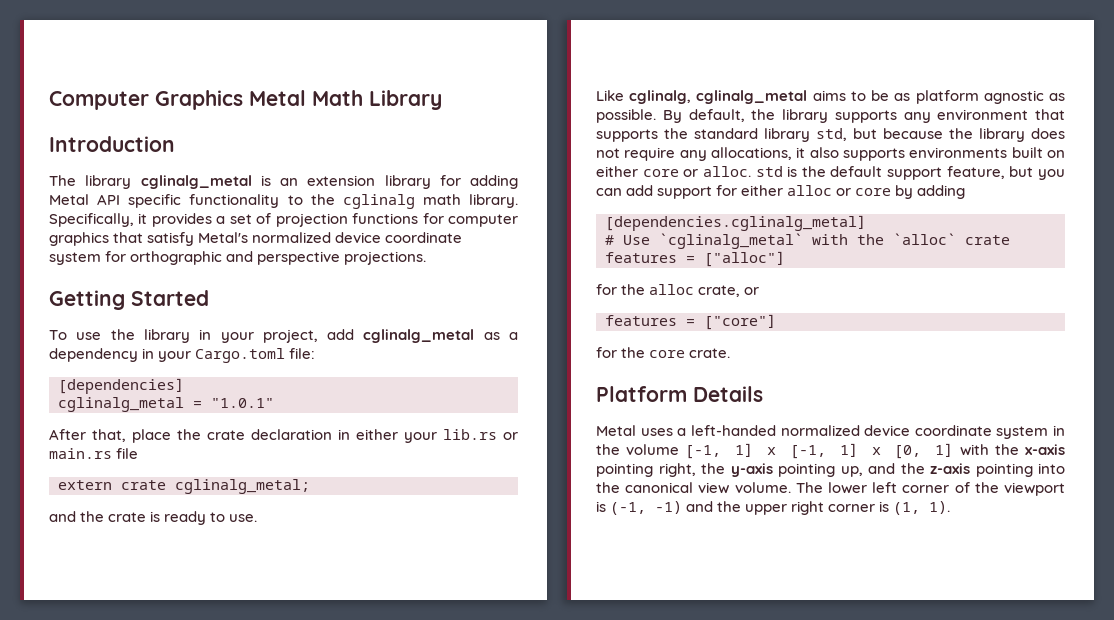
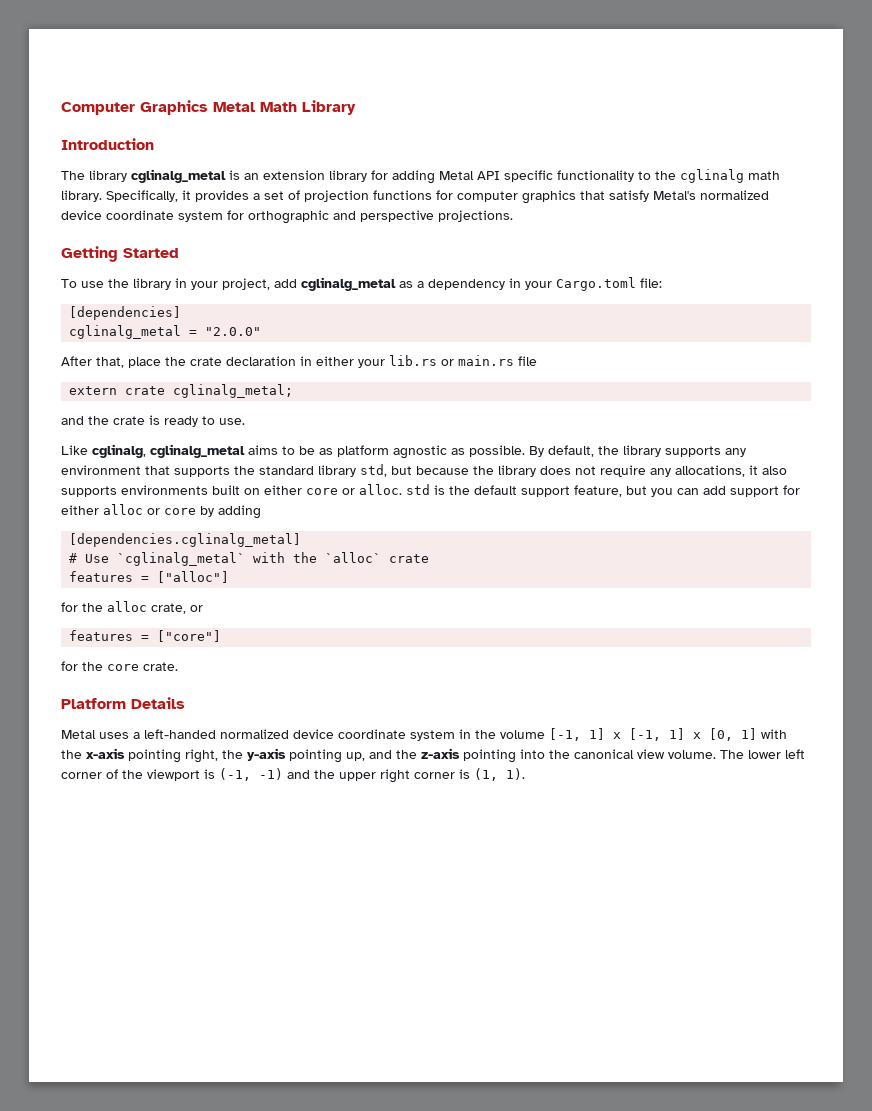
[211,398,274,408] "1.0.1" -> [205,327,262,336] "2.0.0"

